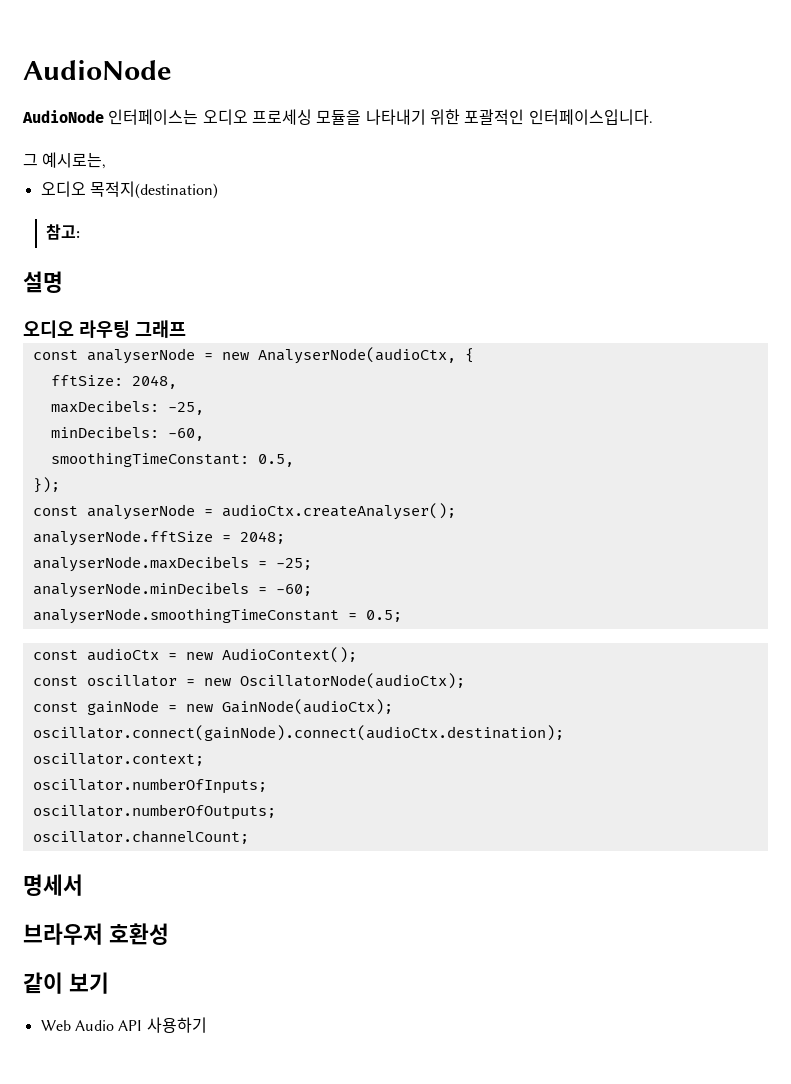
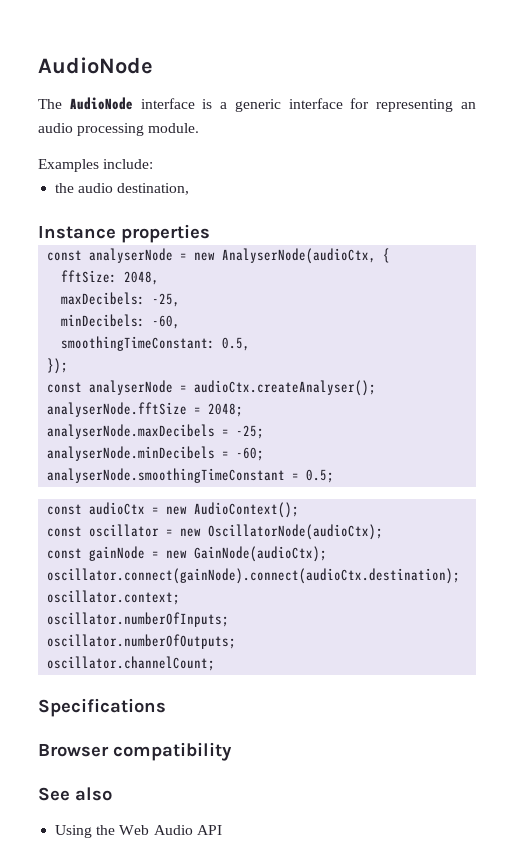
[22,109,653,125] [23,152,107,169] [40,181,218,199] [46,224,81,240] [23,271,63,293] [23,320,186,338] AudioNode 인터페이스는 오디오 프로세싱 모듈을 나타내기 위한 포괄적인 인터페이스입니다. // 그 예시로는, // 오디오 목적지(destination) // 참고: // 설명 // 오디오 라우팅 그래프 -> [38,97,476,112] [38,123,200,136] [38,159,154,172] [55,183,190,195] [38,224,210,243] The AudioNode interface is a generic interface for representing an audio processing module. // Examples include: // the audio destination, // Instance properties
[23,874,83,896] [23,923,169,945] [23,972,109,994] 명세서 // 브라우저 호환성 // 같이 보기 // -> [38,698,166,717] [38,742,232,761] [38,787,112,801] [55,825,116,838] Specifications // Browser compatibility // See also // Using the
[146,1017,207,1033] 사용하기 -> (222, 830) none

